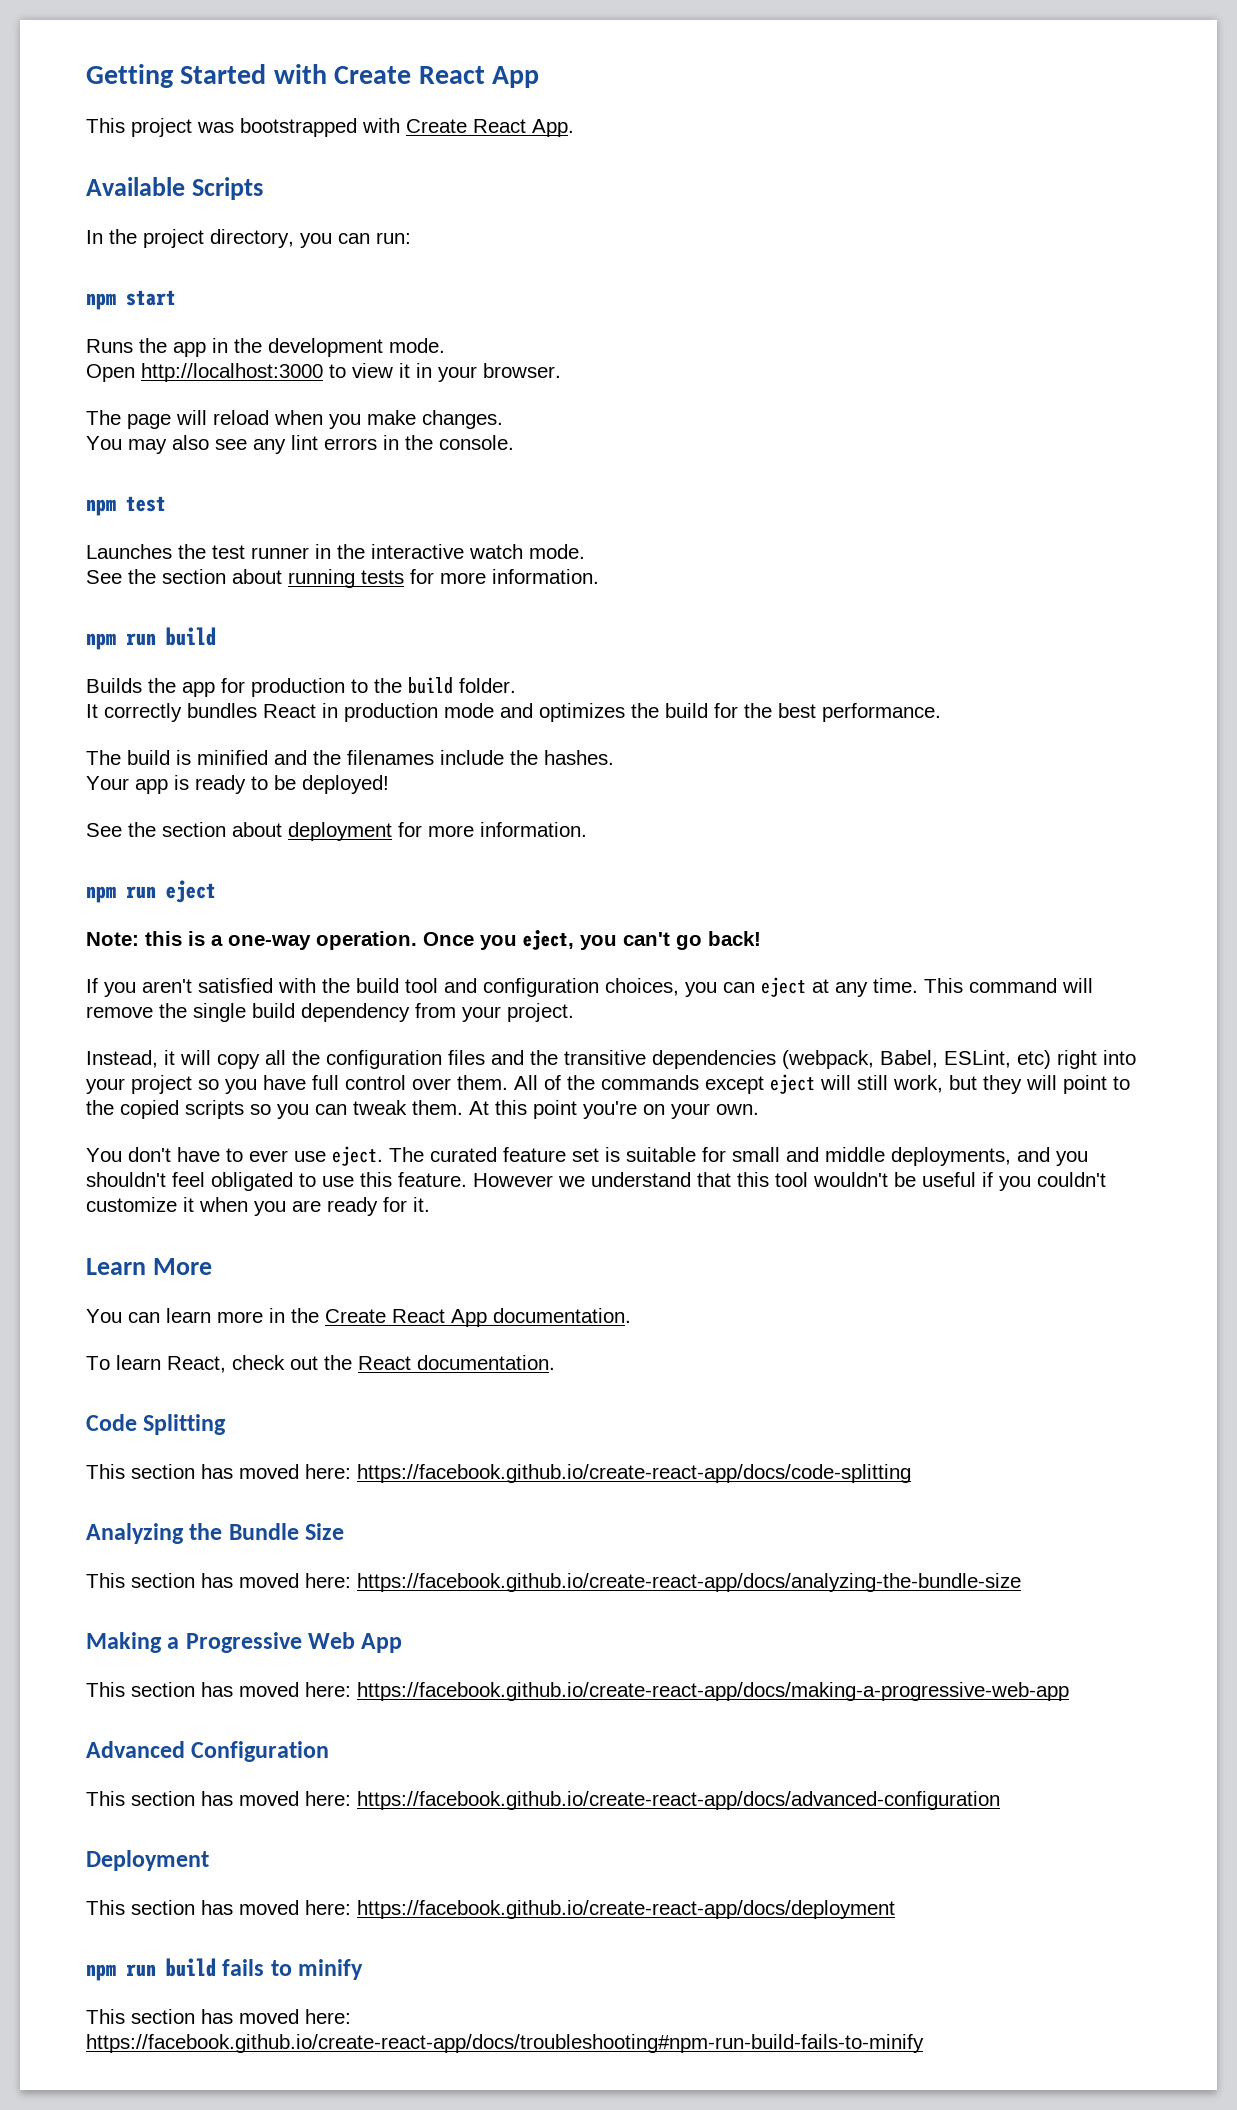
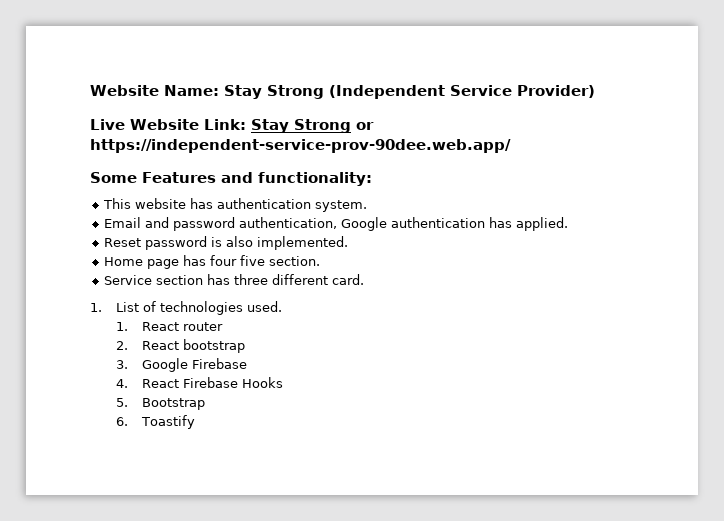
[86,64,540,88] [86,118,574,137] [86,177,263,200] [86,229,411,248] [86,290,176,310] [86,338,445,357] [86,363,561,382] [86,410,503,429] [86,435,514,454] [86,496,166,516] [86,544,585,559] [86,569,599,588] [86,627,216,650] [86,677,516,697] [86,703,941,722] [86,750,614,765] [86,775,389,794] [86,822,587,841] [86,880,216,903] [86,930,761,950] [86,977,1093,997] [86,1003,574,1022] [86,1050,1136,1069] [86,1074,1130,1094] [86,1100,759,1119] [86,1146,1088,1166] [86,1172,1106,1191] [86,1197,430,1216] [86,1258,212,1275] [86,1308,631,1327] [86,1355,555,1373] [86,1414,227,1435] [86,1464,911,1483] [86,1523,345,1544] [86,1573,1021,1592] [86,1632,403,1653] [86,1682,1069,1701] [86,1741,330,1762] [86,1791,1000,1810] [86,1850,209,1871] [86,1900,895,1919] [86,1958,364,1981] [86,2009,351,2024] [86,2034,924,2053] Getting Started with Create React App // This project was bootstrapped with Create React App. // Available Scripts // In the project directory, you can run: // npm start // Runs the app in the development mode. // Open http://localhost:3000 to view it in your browser. // The page will reload when you make changes. // You may also see any lint errors in the console. // npm test // Launches the test runner in the interactive watch mode. // See the section about running tests for more information. // npm run build // Builds the app for production to the build folder. // It correctly bundles React in production mode and optimizes the build for the best performance. // The build is minified and the filenames include the hashes. // Your app is ready to be deployed! // See the section about deployment for more information. // npm run eject // Note: this is a one-way operation. Once you eject, you can't go back! // If you aren't satisfied with the build tool and configuration choices, you can eject at any time. This command will remove the single build dependency from your project. // Instead, it will copy all the configuration files and the transitive dependencies (webpack, Babel, ESLint, etc) right into your project so you have full control over them. All of the commands except eject will still work, but they will point to the copied scripts so you can tweak them. At this point you're on your own. // You don't have to ever use eject. The curated feature set is suitable for small and middle deployments, and you shouldn't feel obligated to use this feature. However we understand that this tool wouldn't be useful if you couldn't customize it when you are ready for it. // Learn More // You can learn more in the Create React App documentation. // To learn React, check out the React documentation. // Code Splitting // This section has moved here: https://facebook.github.io/create-react-app/docs/code-splitting // Analyzing the Bundle Size // This section has moved here: https://facebook.github.io/create-react-app/docs/analyzing-the-bundle-size // Making a Progressive Web App // This section has moved here: https://facebook.github.io/create-react-app/docs/making-a-progressive-web-app // Advanced Configuration // This section has moved here: https://facebook.github.io/create-react-app/docs/advanced-configuration // Deployment // This section has moved here: https://facebook.github.io/create-react-app/docs/deployment // npm run build fails to minify // This section has moved here: https://facebook.github.io/create-react-app/docs/troubleshooting#npm-run-build-fails-to-minify -> [90,85,595,99] [90,119,374,133] [90,139,511,153] [90,172,372,186] [103,198,368,212] [104,217,569,231] [104,236,349,250] [104,255,321,269] [104,274,365,285] [90,301,282,315] [115,322,223,331] [115,339,245,353] [115,358,247,372] [115,377,283,388] [115,398,205,410] [115,415,195,429] Website Name: Stay Strong (Independent Service Provider) // Live Website Link: Stay Strong or https://independent-service-prov-90dee.web.app/ // Some Features and functionality: // This website has authentication system. // Email and password authentication, Google authentication has applied. // Reset password is also implemented. // Home page has four five section. // Service section has three different card. // 1. List of technologies used. // 1. React router // 2. React bootstrap // 3. Google Firebase // 4. React Firebase Hooks // 5. Bootstrap // 6. Toastify

